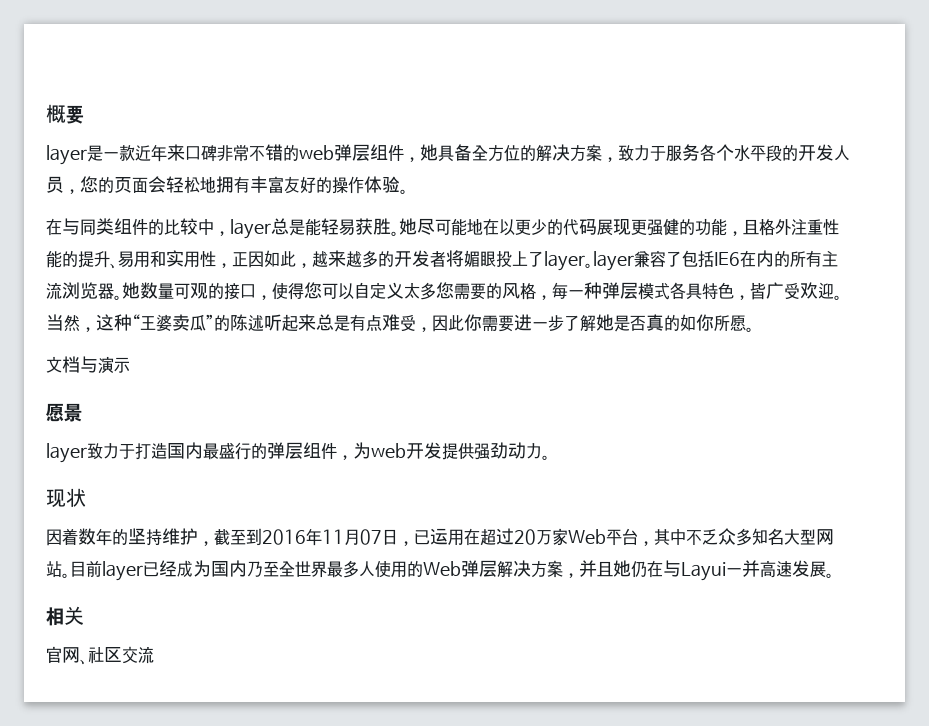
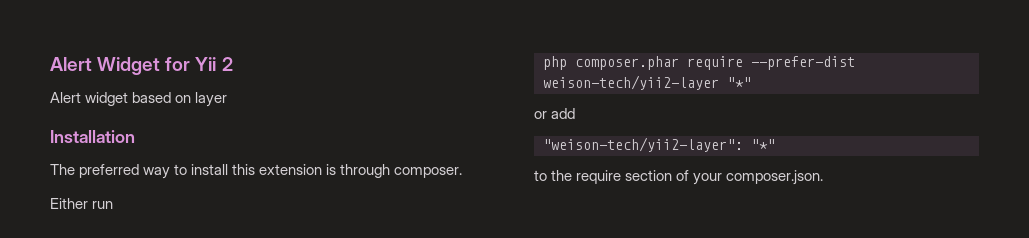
[46,104,84,124] [46,144,850,165] [46,176,408,194] [46,218,839,239] [46,250,838,271] [46,282,842,300] [46,314,754,332] [46,356,130,374] [46,403,82,422] [46,442,550,463] [46,488,86,508] [46,528,834,546] [46,560,834,581] [46,606,84,626] [46,646,154,665] 概要 // layer是一款近年来口碑非常不错的web弹层组件，她具备全方位的解决方案，致力于服务各个水平段的开发人员，您的页面会轻松地拥有丰富友好的操作体验。 // 在与同类组件的比较中，layer总是能轻易获胜。她尽可能地在以更少的代码展现更强健的功能，且格外注重性能的提升、易用和实用性，正因如此，越来越多的开发者将媚眼投上了layer。layer兼容了包括IE6在内的所有主流浏览器。她数量可观的接口，使得您可以自定义太多您需要的风格，每一种弹层模式各具特色，皆广受欢迎。当然，这种“王婆卖瓜”的陈述听起来总是有点难受，因此你需要进一步了解她是否真的如你所愿。 // 文档与演示 // 愿景 // layer致力于打造国内最盛行的弹层组件，为web开发提供强劲动力。 // 现状 // 因着数年的坚持维护，截至到2016年11月07日，已运用在超过20万家Web平台，其中不乏众多知名大型网站。目前layer已经成为国内乃至全世界最多人使用的Web弹层解决方案，并且她仍在与Layui一并高速发展。 // 相关 // 官网、社区交流 -> [50,57,233,75] [50,92,228,107] [50,130,135,143] [50,164,463,179] [50,198,114,209] [543,56,855,70] [543,75,751,90] [534,108,576,119] [543,137,775,152] [534,170,824,185] Alert Widget for Yii 2 // Alert widget based on layer // Installation // The preferred way to install this extension is through composer. // Either run // php composer.phar require --prefer-dist weison-tech/yii2-layer "*" // or add // "weison-tech/yii2-layer": "*" // to the require section of your composer.json.

